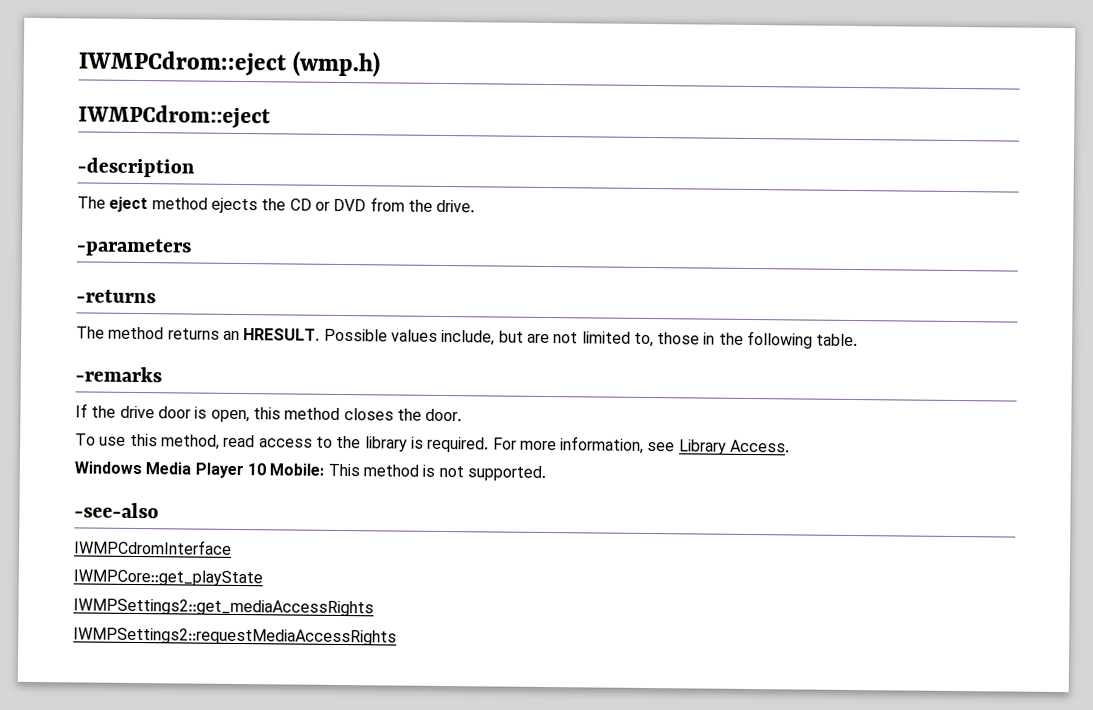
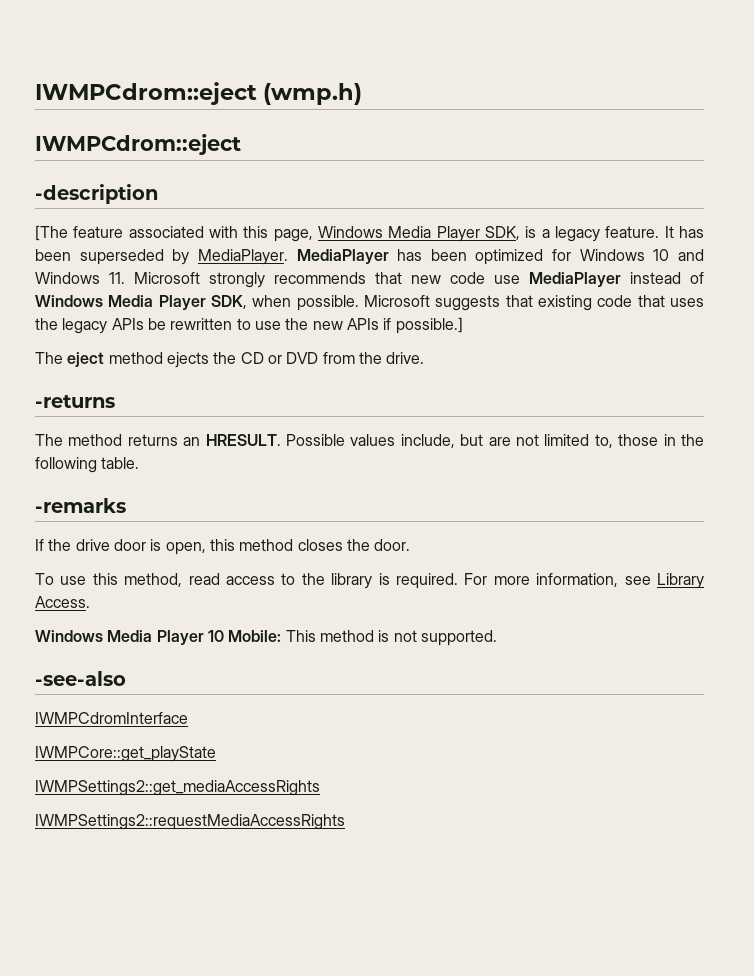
(195, 167) none -> [35,225,705,242] [35,249,704,265] [35,272,704,288] [35,295,705,311] [35,317,463,334] // [The feature associated with this page, Windows Media Player SDK, is a legacy feature. It has been superseded by MediaPlayer. MediaPlayer has been optimized for Windows 10 and Windows 11. Microsoft strongly recommends that new code use MediaPlayer instead of Windows Media Player SDK, when possible. Microsoft suggests that existing code that uses the legacy APIs be rewritten to use the new APIs if possible.]
[76,238,192,257] // -parameters -> (425, 358) none

